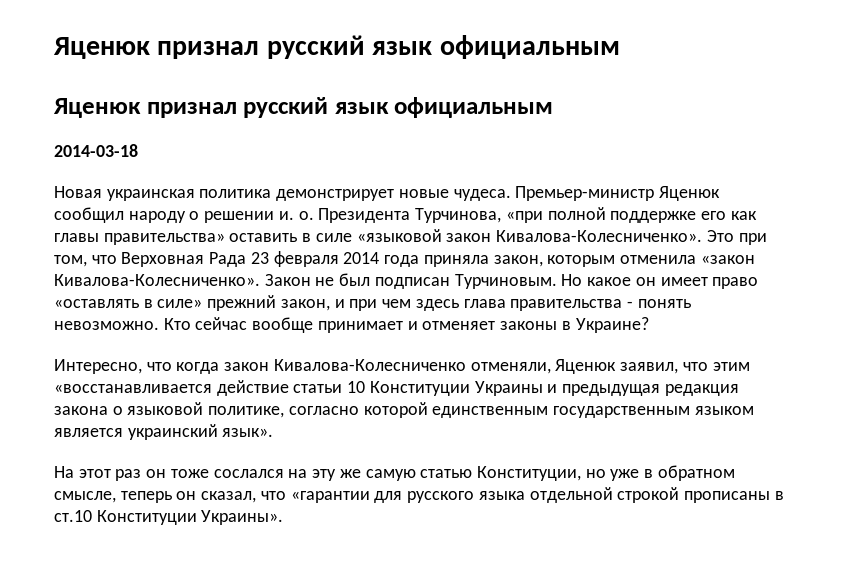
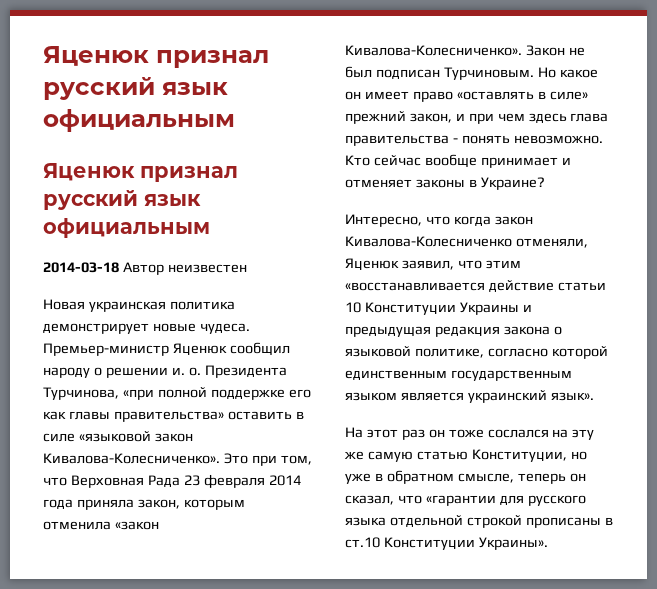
(138, 150) none -> [122,262,247,275] Автор неизвестен

